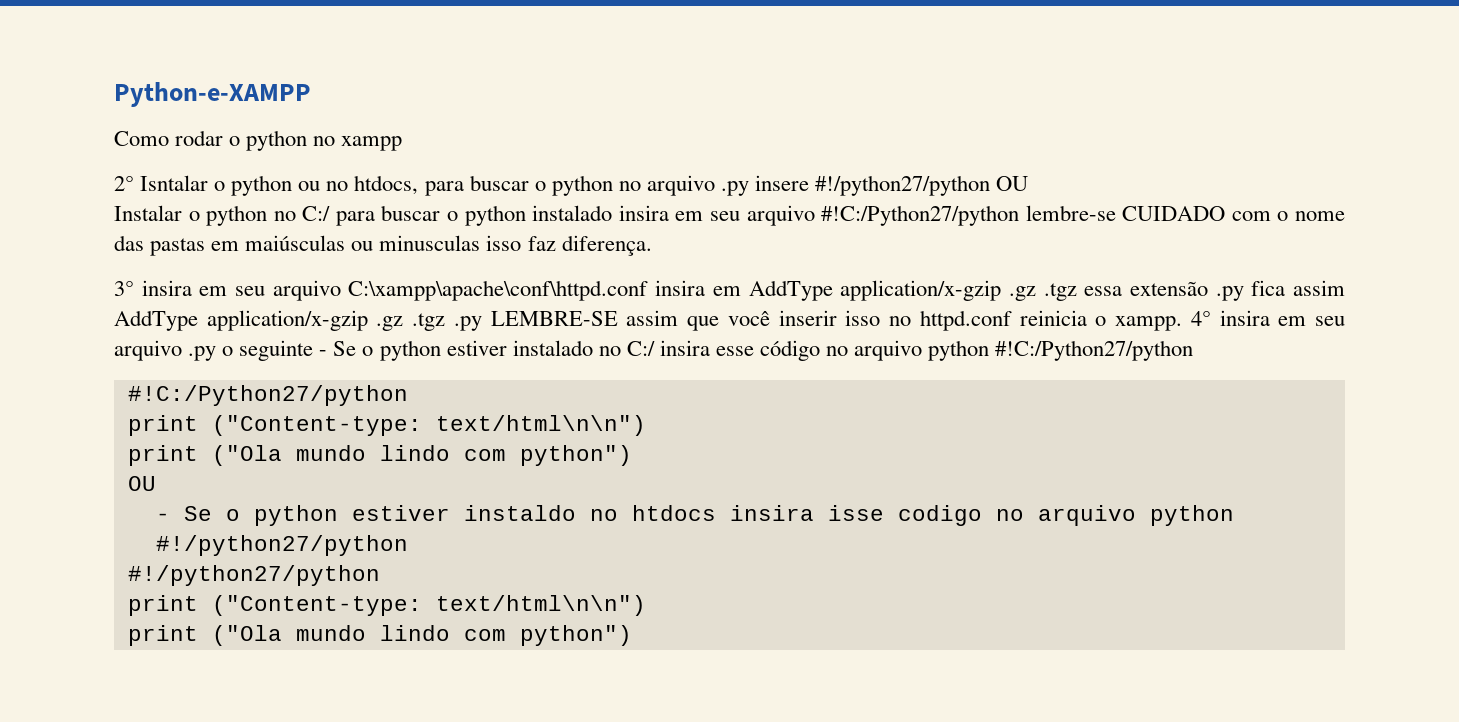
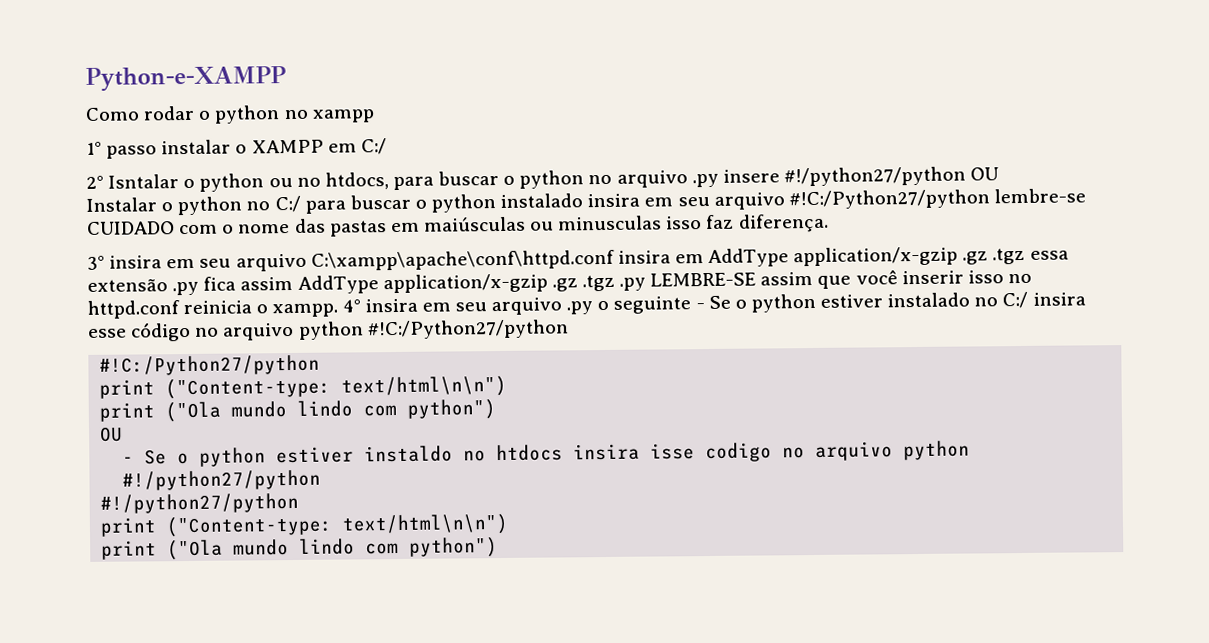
(403, 143) none -> [86,138,387,159] // 1° passo instalar o XAMPP em C:/

